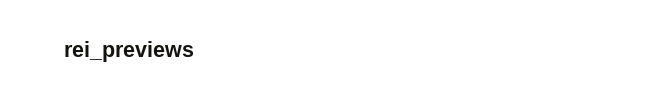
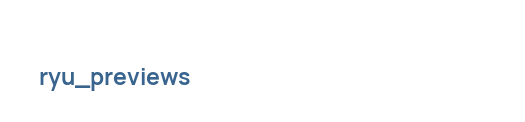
[64,41,194,62] rei_previews -> [39,68,190,91] ryu_previews

